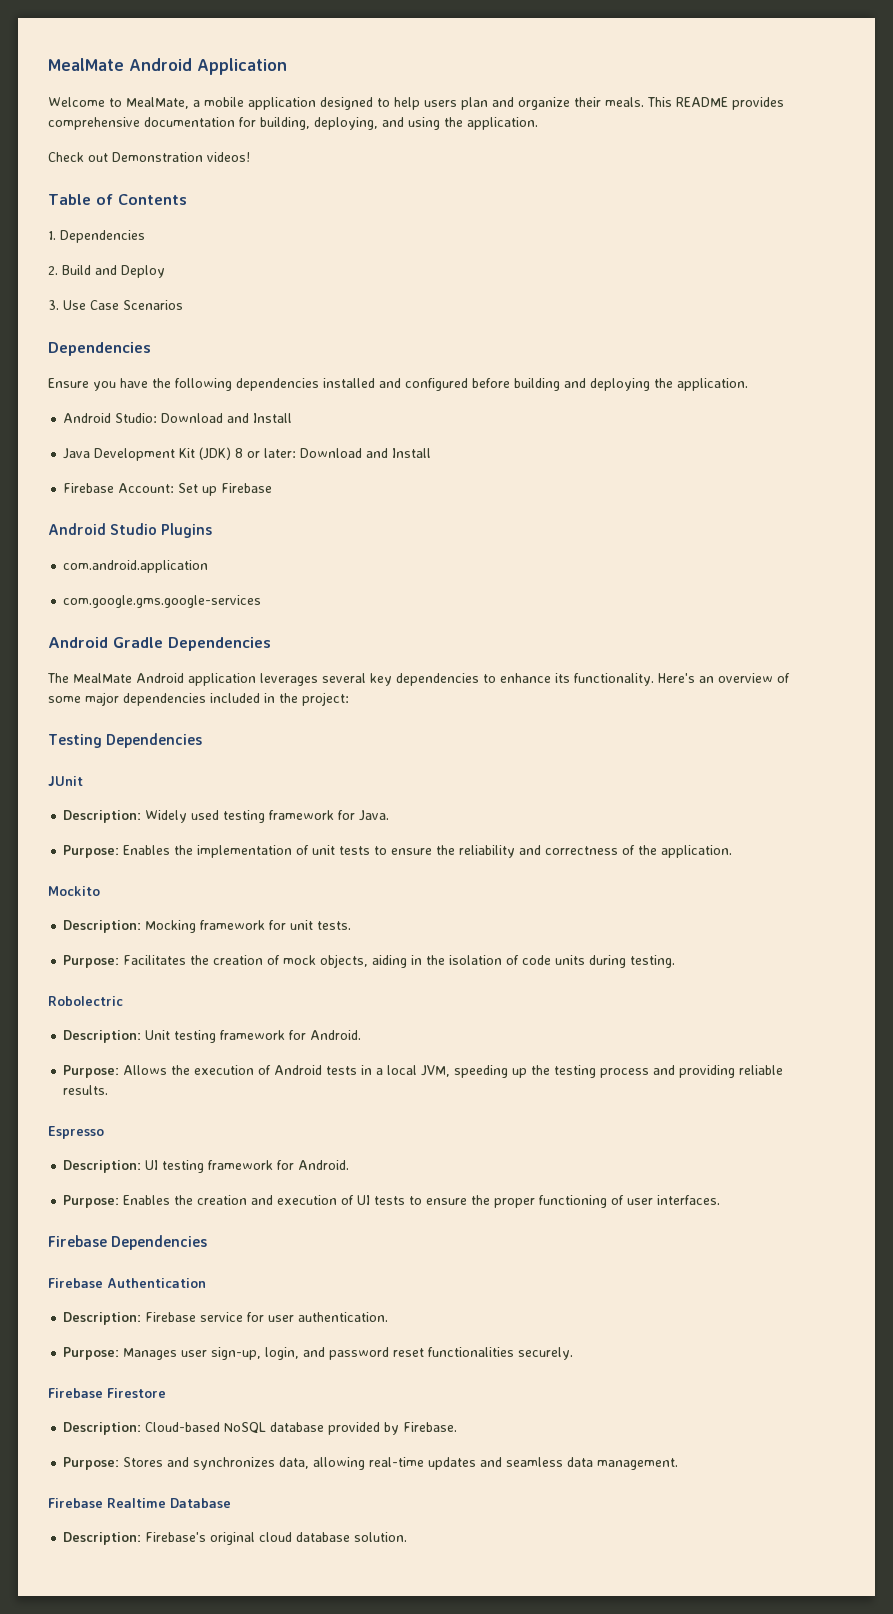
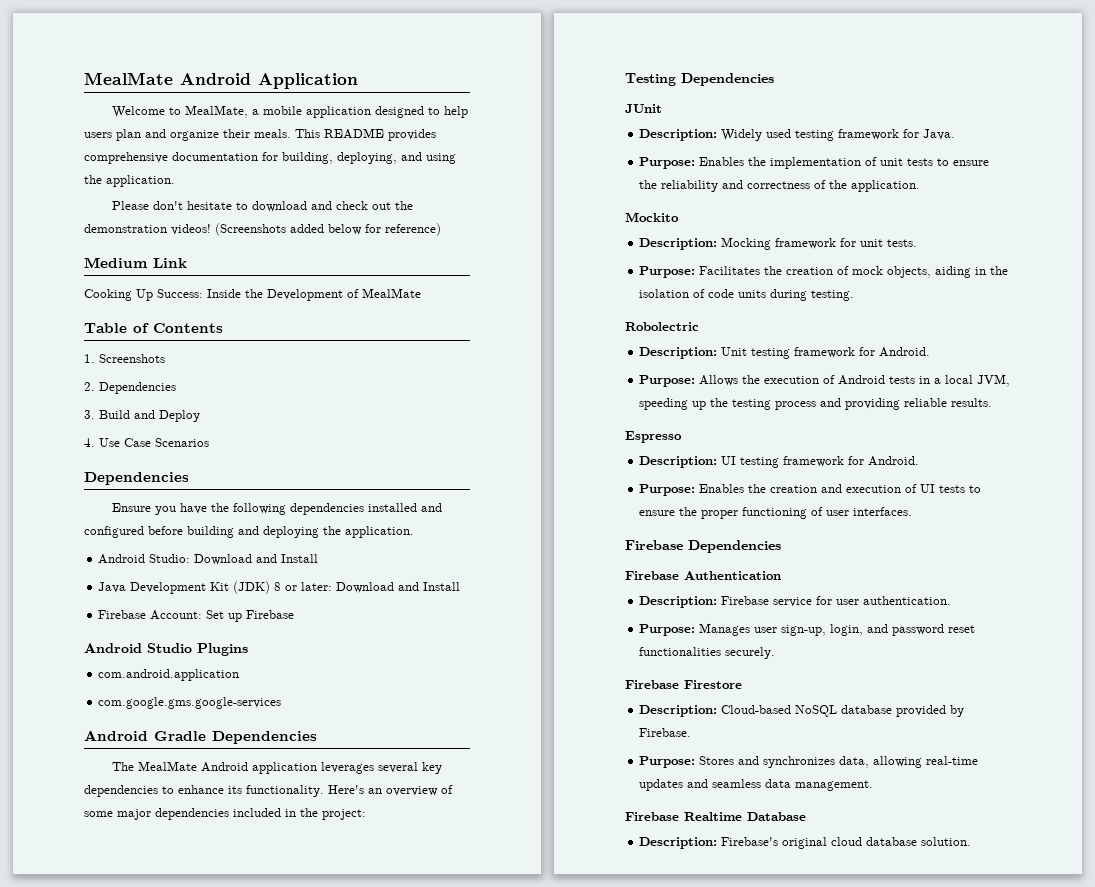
[48,152,250,162] Check out Demonstration videos! -> [111,201,413,212] [84,223,441,236] [84,257,187,268] [84,288,421,301] Please don't hesitate to download and check out the demonstration videos! (Screenshots added below for reference) // Medium Link // Cooking Up Success: Inside the Development of MealMate
[60,230,145,243] [48,266,58,275] Dependencies // 2. -> [99,354,165,363] [84,382,176,394] [84,410,95,419] Screenshots // 2. Dependencies // 3.
[48,300,59,310] 3. -> [84,438,95,447] 4.

